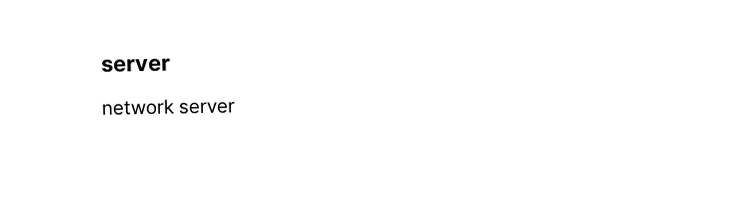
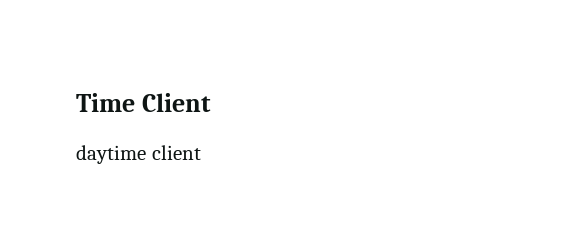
[101,57,171,73] [101,99,237,116] server // network server -> [76,93,212,112] [76,145,201,164] Time Client // daytime client

